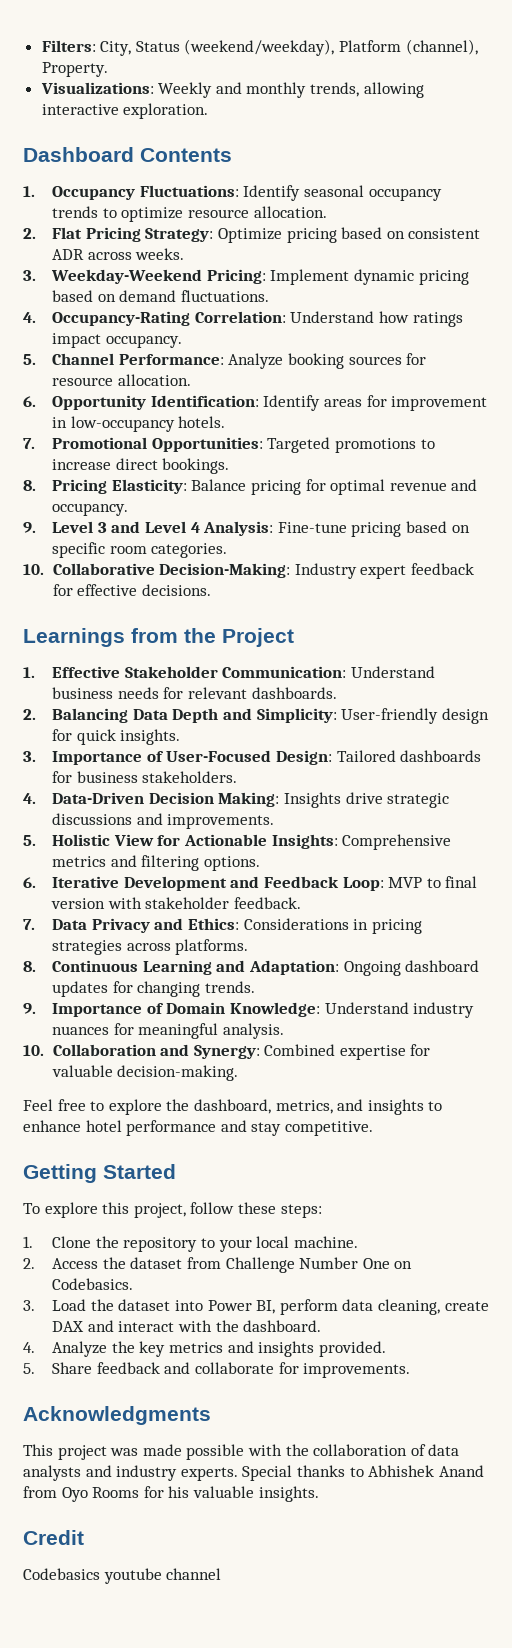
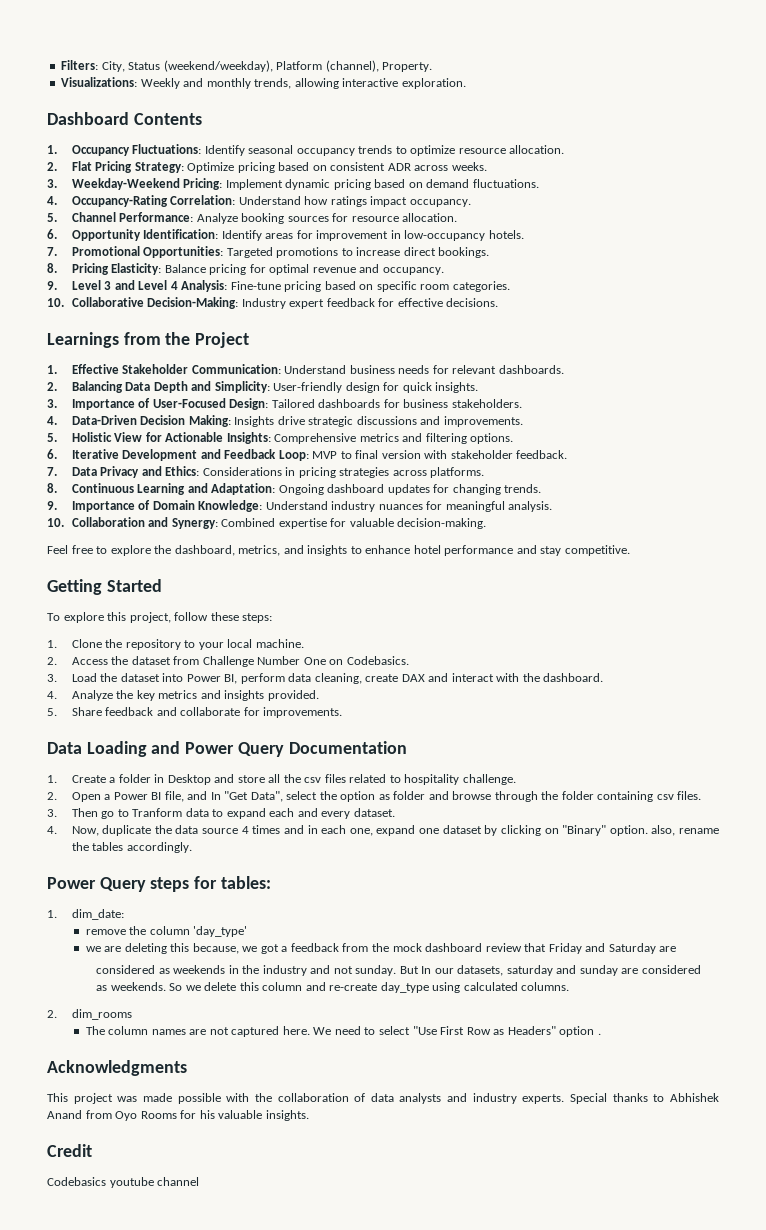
(411, 1370) none -> [47,741,407,757] [47,774,516,785] [47,791,702,802] [47,808,395,819] [47,825,719,836] [71,842,192,853] [47,876,271,892] [47,909,124,920] [85,926,248,937] [85,943,677,954] [96,965,701,976] [96,982,570,993] [47,1009,132,1020] [85,1026,601,1037] // Data Loading and Power Query Documentation // 1. Create a folder in Desktop and store all the csv files related to hospitality challenge. // 2. Open a Power BI file, and In "Get Data", select the option as folder and browse through the folder containing csv files. // 3. Then go to Tranform data to expand each and every dataset. // 4. Now, duplicate the data source 4 times and in each one, expand one dataset by clicking on "Binary" option. also, rename the tables accordingly. // Power Query steps for tables: // 1. dim_date: // remove the column 'day_type' // we are deleting this because, we got a feedback from the mock dashboard review that Friday and Saturday are // considered as weekends in the industry and not sunday. But In our datasets, saturday and sunday are considered // as weekends. So we delete this column and re-create day_type using calculated columns. // 2. dim_rooms // The column names are not captured here. We need to select "Use First Row as Headers" option .

